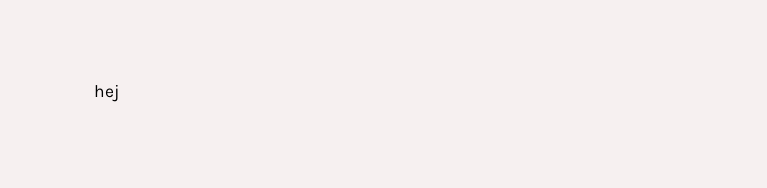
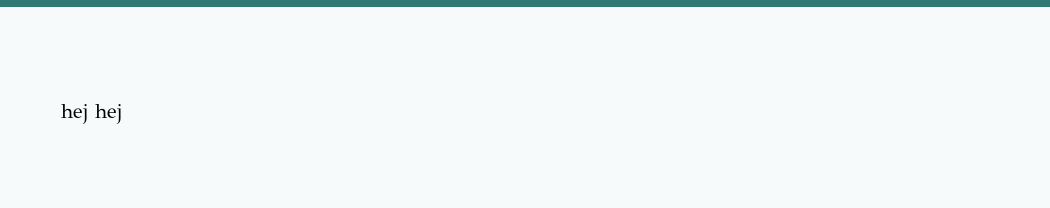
[94,84,119,102] hej -> [61,104,122,124] hej hej

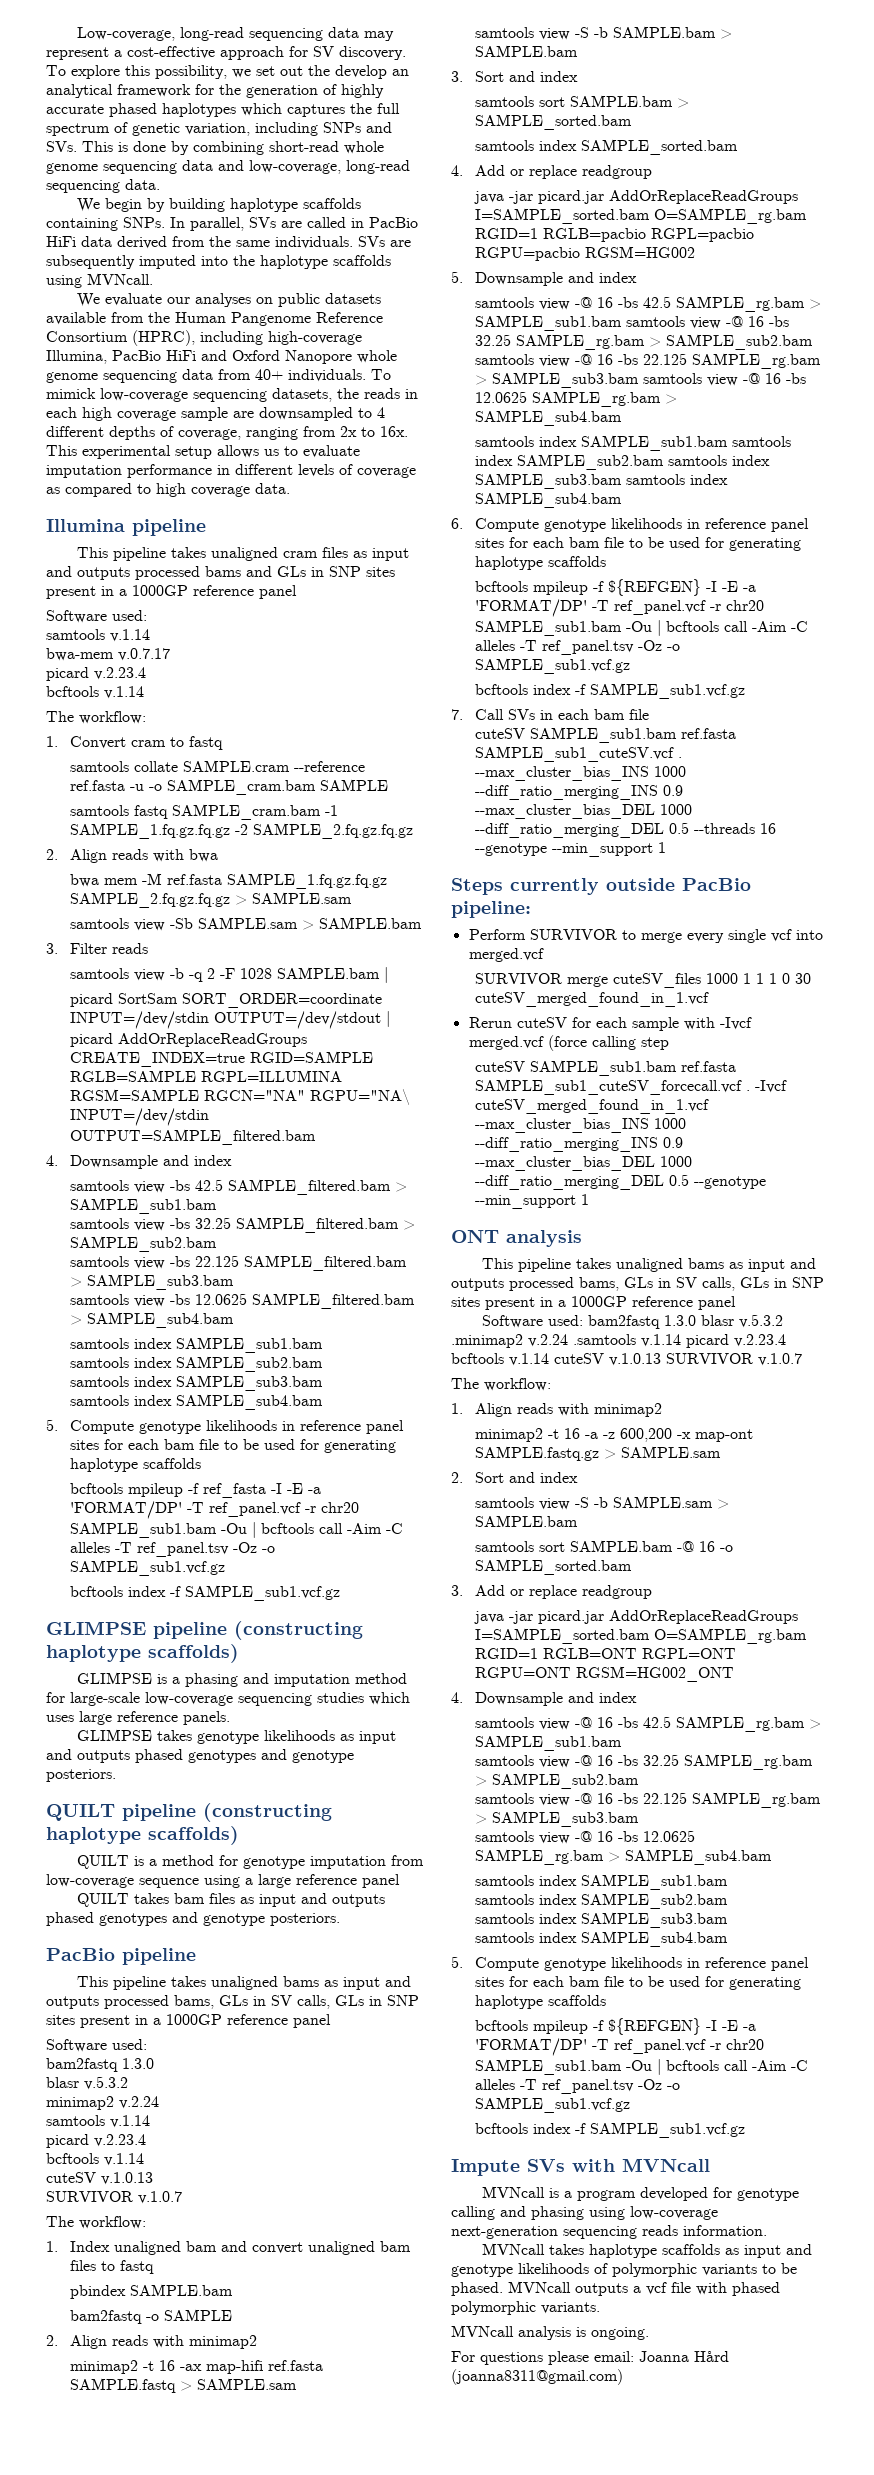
[61,104,122,124] hej hej -> [76,27,394,41] [46,46,406,60] [46,65,409,79] [46,84,384,98] [46,103,400,117] [46,122,392,136] [46,141,384,155] [46,160,410,174] [46,179,160,193] [76,198,361,212] [46,217,418,231] [46,236,411,249] [46,255,391,269] [46,273,153,288] [76,293,381,307] [46,312,383,326] [46,330,362,346] [46,350,397,364] [46,369,391,383] [46,388,418,402] [46,407,385,421] [46,426,408,440] [46,445,360,459] [46,464,416,478] [46,483,290,497] [46,519,206,536] [76,547,409,561] [46,566,395,580] [46,585,297,599] [46,610,147,623] [46,629,150,642] [46,648,170,661] [46,667,146,681] [46,686,144,699] [46,711,146,724] [46,736,224,750] [70,760,366,772] [70,779,389,795] [70,804,339,820] [70,823,414,839] [46,849,219,863] [70,873,388,889] [70,892,353,908] [70,917,423,931] [46,943,149,954] [70,967,389,983] [70,993,383,1008] [70,1011,391,1029] [70,1033,308,1047] [70,1051,374,1067] [70,1070,343,1082] [70,1089,411,1105] [70,1108,210,1126] [70,1129,317,1145] [46,1155,233,1169] [70,1179,408,1195] [70,1198,218,1214] [70,1217,416,1233] [70,1236,218,1252] [70,1255,408,1271] [70,1274,235,1290] [70,1293,416,1309] [70,1312,235,1328] [70,1337,324,1353] [70,1356,324,1372] [70,1375,324,1391] [70,1394,324,1410] [46,1419,405,1434] [70,1439,397,1453] [70,1458,202,1472] [70,1483,322,1498] [70,1501,360,1519] [70,1522,404,1538] [70,1542,276,1557] [70,1560,226,1576] [70,1585,341,1601] [46,1621,363,1640] [46,1644,239,1663] [76,1672,407,1687] [46,1692,410,1706] [46,1711,230,1725] [76,1729,396,1744] [46,1749,354,1763] [46,1769,116,1782] [46,1803,332,1822] [46,1826,239,1845] [76,1855,424,1869] [46,1874,400,1888] [76,1893,385,1907] [46,1912,340,1926] [46,1948,196,1965] [76,1976,411,1990] [46,1995,419,2009] [46,2014,331,2028] [46,2039,147,2052] [46,2058,154,2072] [46,2076,128,2090] [46,2096,159,2110] [46,2115,150,2128] [46,2134,146,2148] [46,2153,144,2166] [46,2172,153,2185] [46,2191,182,2204] [46,2216,146,2229] [46,2241,412,2255] [70,2260,155,2274] [70,2284,234,2299] [70,2309,233,2324] [46,2335,258,2349] [70,2360,324,2374] [70,2378,298,2393] [475,26,733,40] [475,45,579,57] [451,71,579,82] [475,95,690,108] [475,114,633,130] [475,139,739,155] [451,165,653,179] [474,190,799,204] [475,208,808,224] [475,228,755,242] [475,246,696,261] [451,271,638,286] [475,296,822,312] [475,315,790,331] [475,334,814,350] [475,353,822,369] [475,372,807,388] [475,391,678,407] [475,410,623,426] [475,435,792,451] [475,454,771,470] [475,473,729,489] [475,492,623,508] [451,518,810,532] [475,537,802,551] [475,556,607,570] [475,579,757,596] [475,599,765,617] [475,620,809,636] [475,640,681,655] [475,658,631,674] [475,683,746,699] [451,709,650,720] [475,727,737,743] [475,746,683,762] [475,766,687,781] [475,785,684,800] [475,804,693,819] [475,822,777,838] [475,842,667,857] [451,878,751,895] [451,901,531,918] [468,929,823,943] [468,948,544,962] [475,973,812,988] [475,992,710,1007] [468,1017,752,1031] [468,1035,669,1051] [475,1060,737,1076] [475,1079,788,1095] [475,1099,710,1114] [475,1118,687,1133] [475,1137,684,1152] [475,1156,693,1171] [475,1174,767,1190] [475,1194,590,1209] [451,1230,582,1247] [481,1258,816,1272] [451,1277,824,1291] [451,1296,736,1310] [481,1314,783,1329] [451,1334,786,1348] [451,1353,802,1366] [451,1378,551,1391] [451,1403,663,1417] [475,1428,754,1442] [475,1446,722,1461] [451,1472,579,1483] [475,1496,730,1510] [475,1515,579,1527] [475,1540,734,1552] [475,1559,633,1575] [451,1585,653,1599] [474,1610,799,1624] [475,1628,808,1644] [475,1648,737,1659] [475,1666,735,1682] [451,1692,638,1706] [475,1716,822,1732] [475,1735,623,1751] [475,1754,814,1770] [475,1773,640,1789] [475,1792,822,1808] [475,1811,640,1827] [475,1830,696,1844] [475,1849,773,1865] [475,1874,729,1890] [475,1893,729,1909] [475,1912,729,1928] [475,1931,729,1947] [451,1956,810,1971] [475,1976,802,1990] [475,1995,607,2009] [475,2018,757,2035] [475,2038,765,2056] [475,2059,809,2075] [475,2079,681,2094] [475,2097,631,2113] [475,2122,746,2138] [451,2158,710,2176] [481,2186,799,2201] [451,2206,718,2220] [451,2225,767,2239] [481,2243,812,2258] [451,2263,797,2277] [451,2281,780,2296] [451,2301,600,2315] [451,2325,649,2340] [451,2351,729,2365] [451,2369,623,2385] Low-coverage, long-read sequencing data may represent a cost-effective approach for SV discovery. To explore this possibility, we set out the develop an analytical framework for the generation of highly accurate phased haplotypes which captures the full spectrum of genetic variation, including SNPs and SVs. This is done by combining short-read whole genome sequencing data and low-coverage, long-read sequencing data. // We begin by building haplotype scaffolds containing SNPs. In parallel, SVs are called in PacBio HiFi data derived from the same individuals. SVs are subsequently imputed into the haplotype scaffolds using MVNcall. // We evaluate our analyses on public datasets available from the Human Pangenome Reference Consortium (HPRC), including high-coverage Illumina, PacBio HiFi and Oxford Nanopore whole genome sequencing data from 40+ individuals. To mimick low-coverage sequencing datasets, the reads in each high coverage sample are downsampled to 4 different depths of coverage, ranging from 2x to 16x. This experimental setup allows us to evaluate imputation performance in different levels of coverage as compared to high coverage data. // Illumina pipeline // This pipeline takes unaligned cram files as input and outputs processed bams and GLs in SNP sites present in a 1000GP reference panel // Software used: // samtools v.1.14 // bwa-mem v.0.7.17 // picard v.2.23.4 // bcftools v.1.14 // The workflow: // 1. Convert cram to fastq // samtools collate SAMPLE.cram --reference ref.fasta -u -o SAMPLE_cram.bam SAMPLE // samtools fastq SAMPLE_cram.bam -1 SAMPLE_1.fq.gz.fq.gz -2 SAMPLE_2.fq.gz.fq.gz // 2. Align reads with bwa // bwa mem -M ref.fasta SAMPLE_1.fq.gz.fq.gz SAMPLE_2.fq.gz.fq.gz > SAMPLE.sam // samtools view -Sb SAMPLE.sam > SAMPLE.bam // 3. Filter reads // samtools view -b -q 2 -F 1028 SAMPLE.bam | // picard SortSam SORT_ORDER=coordinate INPUT=/dev/stdin OUTPUT=/dev/stdout | picard AddOrReplaceReadGroups CREATE_INDEX=true RGID=SAMPLE RGLB=SAMPLE RGPL=ILLUMINA RGSM=SAMPLE RGCN="NA" RGPU="NA\ INPUT=/dev/stdin OUTPUT=SAMPLE_filtered.bam // 4. Downsample and index // samtools view -bs 42.5 SAMPLE_filtered.bam > SAMPLE_sub1.bam // samtools view -bs 32.25 SAMPLE_filtered.bam > SAMPLE_sub2.bam // samtools view -bs 22.125 SAMPLE_filtered.bam > SAMPLE_sub3.bam // samtools view -bs 12.0625 SAMPLE_filtered.bam > SAMPLE_sub4.bam // samtools index SAMPLE_sub1.bam // samtools index SAMPLE_sub2.bam // samtools index SAMPLE_sub3.bam // samtools index SAMPLE_sub4.bam // 5. Compute genotype likelihoods in reference panel sites for each bam file to be used for generating haplotype scaffolds // bcftools mpileup -f ref_fasta -I -E -a 'FORMAT/DP' -T ref_panel.vcf -r chr20 SAMPLE_sub1.bam -Ou | bcftools call -Aim -C alleles -T ref_panel.tsv -Oz -o SAMPLE_sub1.vcf.gz // bcftools index -f SAMPLE_sub1.vcf.gz // GLIMPSE pipeline (constructing haplotype scaffolds) // GLIMPSE is a phasing and imputation method for large-scale low-coverage sequencing studies which uses large reference panels. // GLIMPSE takes genotype likelihoods as input and outputs phased genotypes and genotype posteriors. // QUILT pipeline (constructing haplotype scaffolds) // QUILT is a method for genotype imputation from low-coverage sequence using a large reference panel // QUILT takes bam files as input and outputs phased genotypes and genotype posteriors. // PacBio pipeline // This pipeline takes unaligned bams as input and outputs processed bams, GLs in SV calls, GLs in SNP sites present in a 1000GP reference panel // Software used: // bam2fastq 1.3.0 // blasr v.5.3.2 // minimap2 v.2.24 // samtools v.1.14 // picard v.2.23.4 // bcftools v.1.14 // cuteSV v.1.0.13 // SURVIVOR v.1.0.7 // The workflow: // 1. Index unaligned bam and convert unaligned bam files to fastq // pbindex SAMPLE.bam // bam2fastq -o SAMPLE // 2. Align reads with minimap2 // minimap2 -t 16 -ax map-hifi ref.fasta SAMPLE.fastq > SAMPLE.sam // samtools view -S -b SAMPLE.bam > SAMPLE.bam // 3. Sort and index // samtools sort SAMPLE.bam > SAMPLE_sorted.bam // samtools index SAMPLE_sorted.bam // 4. Add or replace readgroup // java -jar picard.jar AddOrReplaceReadGroups I=SAMPLE_sorted.bam O=SAMPLE_rg.bam RGID=1 RGLB=pacbio RGPL=pacbio RGPU=pacbio RGSM=HG002 // 5. Downsample and index // samtools view -@ 16 -bs 42.5 SAMPLE_rg.bam > SAMPLE_sub1.bam samtools view -@ 16 -bs 32.25 SAMPLE_rg.bam > SAMPLE_sub2.bam samtools view -@ 16 -bs 22.125 SAMPLE_rg.bam > SAMPLE_sub3.bam samtools view -@ 16 -bs 12.0625 SAMPLE_rg.bam > SAMPLE_sub4.bam // samtools index SAMPLE_sub1.bam samtools index SAMPLE_sub2.bam samtools index SAMPLE_sub3.bam samtools index SAMPLE_sub4.bam // 6. Compute genotype likelihoods in reference panel sites for each bam file to be used for generating haplotype scaffolds // bcftools mpileup -f ${REFGEN} -I -E -a 'FORMAT/DP' -T ref_panel.vcf -r chr20 SAMPLE_sub1.bam -Ou | bcftools call -Aim -C alleles -T ref_panel.tsv -Oz -o SAMPLE_sub1.vcf.gz // bcftools index -f SAMPLE_sub1.vcf.gz // 7. Call SVs in each bam file // cuteSV SAMPLE_sub1.bam ref.fasta SAMPLE_sub1_cuteSV.vcf . --max_cluster_bias_INS 1000 --diff_ratio_merging_INS 0.9 --max_cluster_bias_DEL 1000 --diff_ratio_merging_DEL 0.5 --threads 16 --genotype --min_support 1 // Steps currently outside PacBio pipeline: // Perform SURVIVOR to merge every single vcf into merged.vcf // SURVIVOR merge cuteSV_files 1000 1 1 1 0 30 cuteSV_merged_found_in_1.vcf // Rerun cuteSV for each sample with -Ivcf merged.vcf (force calling step // cuteSV SAMPLE_sub1.bam ref.fasta SAMPLE_sub1_cuteSV_forcecall.vcf . -Ivcf cuteSV_merged_found_in_1.vcf --max_cluster_bias_INS 1000 --diff_ratio_merging_INS 0.9 --max_cluster_bias_DEL 1000 --diff_ratio_merging_DEL 0.5 --genotype --min_support 1 // ONT analysis // This pipeline takes unaligned bams as input and outputs processed bams, GLs in SV calls, GLs in SNP sites present in a 1000GP reference panel // Software used: bam2fastq 1.3.0 blasr v.5.3.2 .minimap2 v.2.24 .samtools v.1.14 picard v.2.23.4 bcftools v.1.14 cuteSV v.1.0.13 SURVIVOR v.1.0.7 // The workflow: // 1. Align reads with minimap2 // minimap2 -t 16 -a -z 600,200 -x map-ont SAMPLE.fastq.gz > SAMPLE.sam // 2. Sort and index // samtools view -S -b SAMPLE.sam > SAMPLE.bam // samtools sort SAMPLE.bam -@ 16 -o SAMPLE_sorted.bam // 3. Add or replace readgroup // java -jar picard.jar AddOrReplaceReadGroups I=SAMPLE_sorted.bam O=SAMPLE_rg.bam RGID=1 RGLB=ONT RGPL=ONT RGPU=ONT RGSM=HG002_ONT // 4. Downsample and index // samtools view -@ 16 -bs 42.5 SAMPLE_rg.bam > SAMPLE_sub1.bam // samtools view -@ 16 -bs 32.25 SAMPLE_rg.bam > SAMPLE_sub2.bam // samtools view -@ 16 -bs 22.125 SAMPLE_rg.bam > SAMPLE_sub3.bam // samtools view -@ 16 -bs 12.0625 SAMPLE_rg.bam > SAMPLE_sub4.bam // samtools index SAMPLE_sub1.bam // samtools index SAMPLE_sub2.bam // samtools index SAMPLE_sub3.bam // samtools index SAMPLE_sub4.bam // 5. Compute genotype likelihoods in reference panel sites for each bam file to be used for generating haplotype scaffolds // bcftools mpileup -f ${REFGEN} -I -E -a 'FORMAT/DP' -T ref_panel.vcf -r chr20 SAMPLE_sub1.bam -Ou | bcftools call -Aim -C alleles -T ref_panel.tsv -Oz -o SAMPLE_sub1.vcf.gz // bcftools index -f SAMPLE_sub1.vcf.gz // Impute SVs with MVNcall // MVNcall is a program developed for genotype calling and phasing using low-coverage next-generation sequencing reads information. // MVNcall takes haplotype scaffolds as input and genotype likelihoods of polymorphic variants to be phased. MVNcall outputs a vcf file with phased polymorphic variants. // MVNcall analysis is ongoing. // For questions please email: Joanna Hård (joanna8311@gmail.com)

